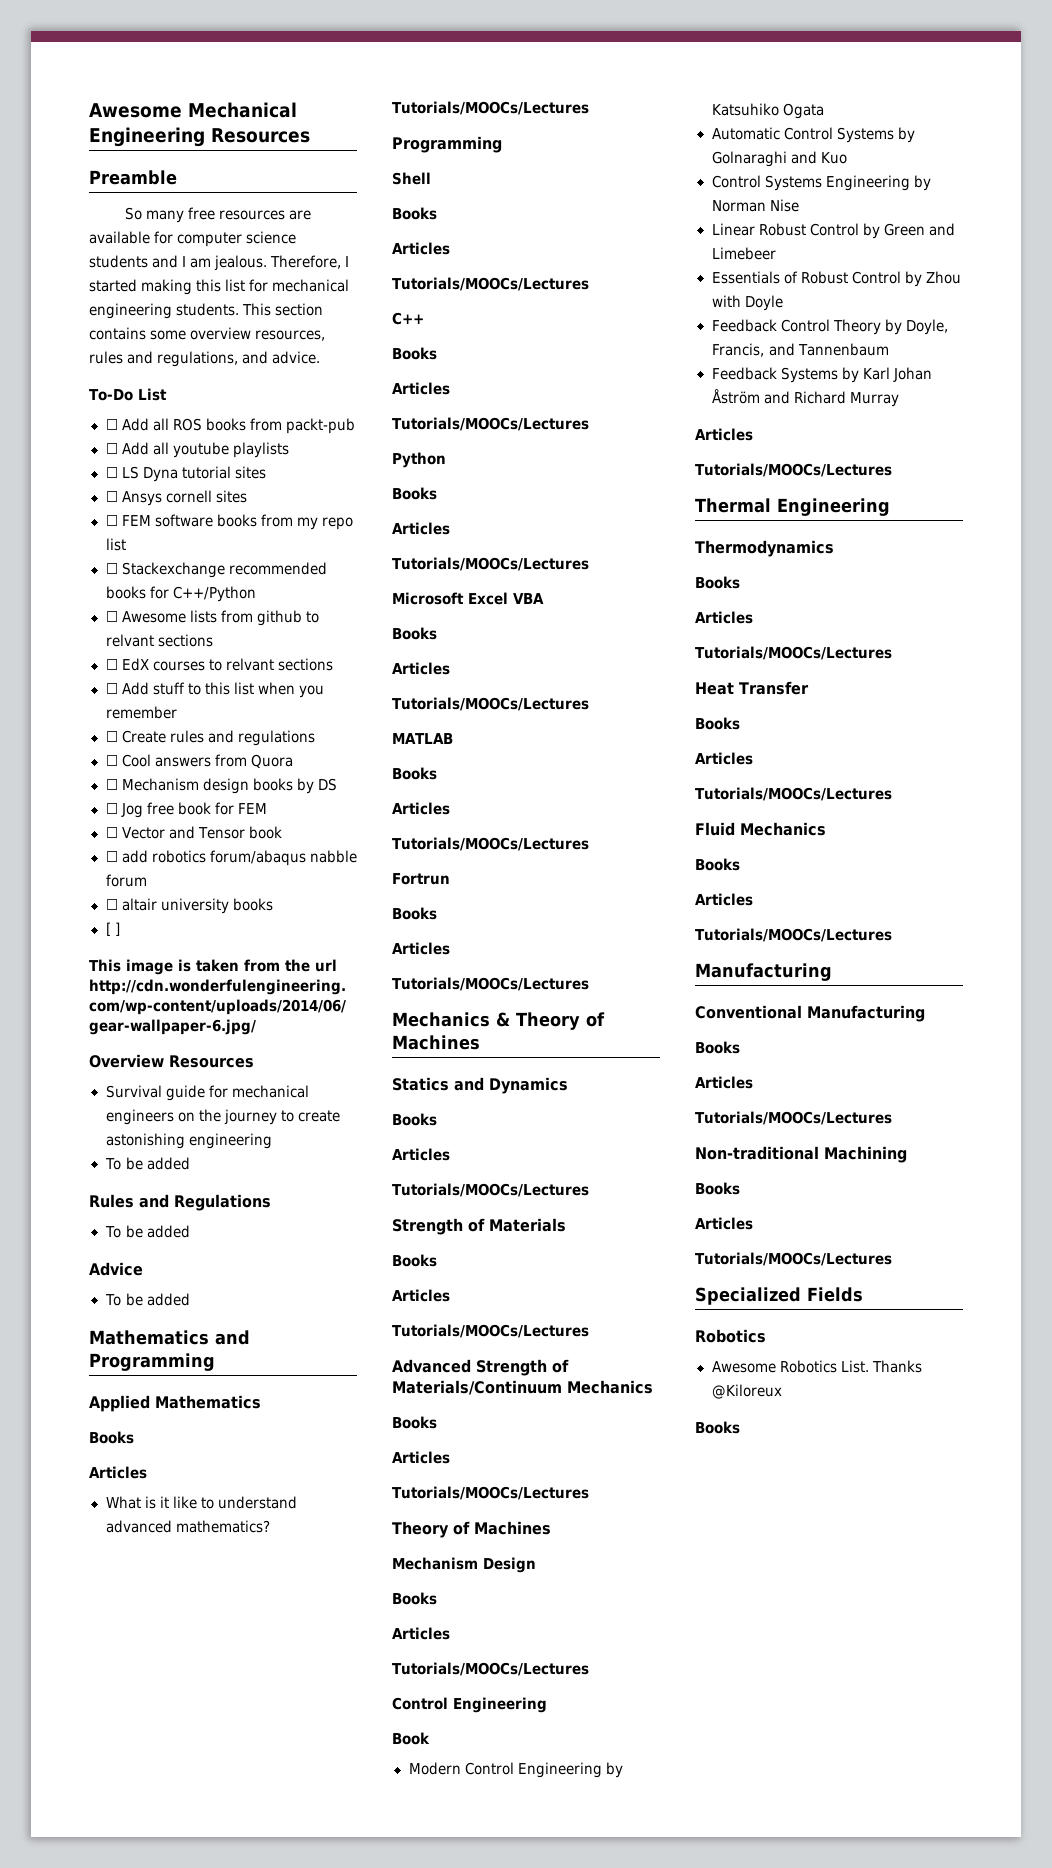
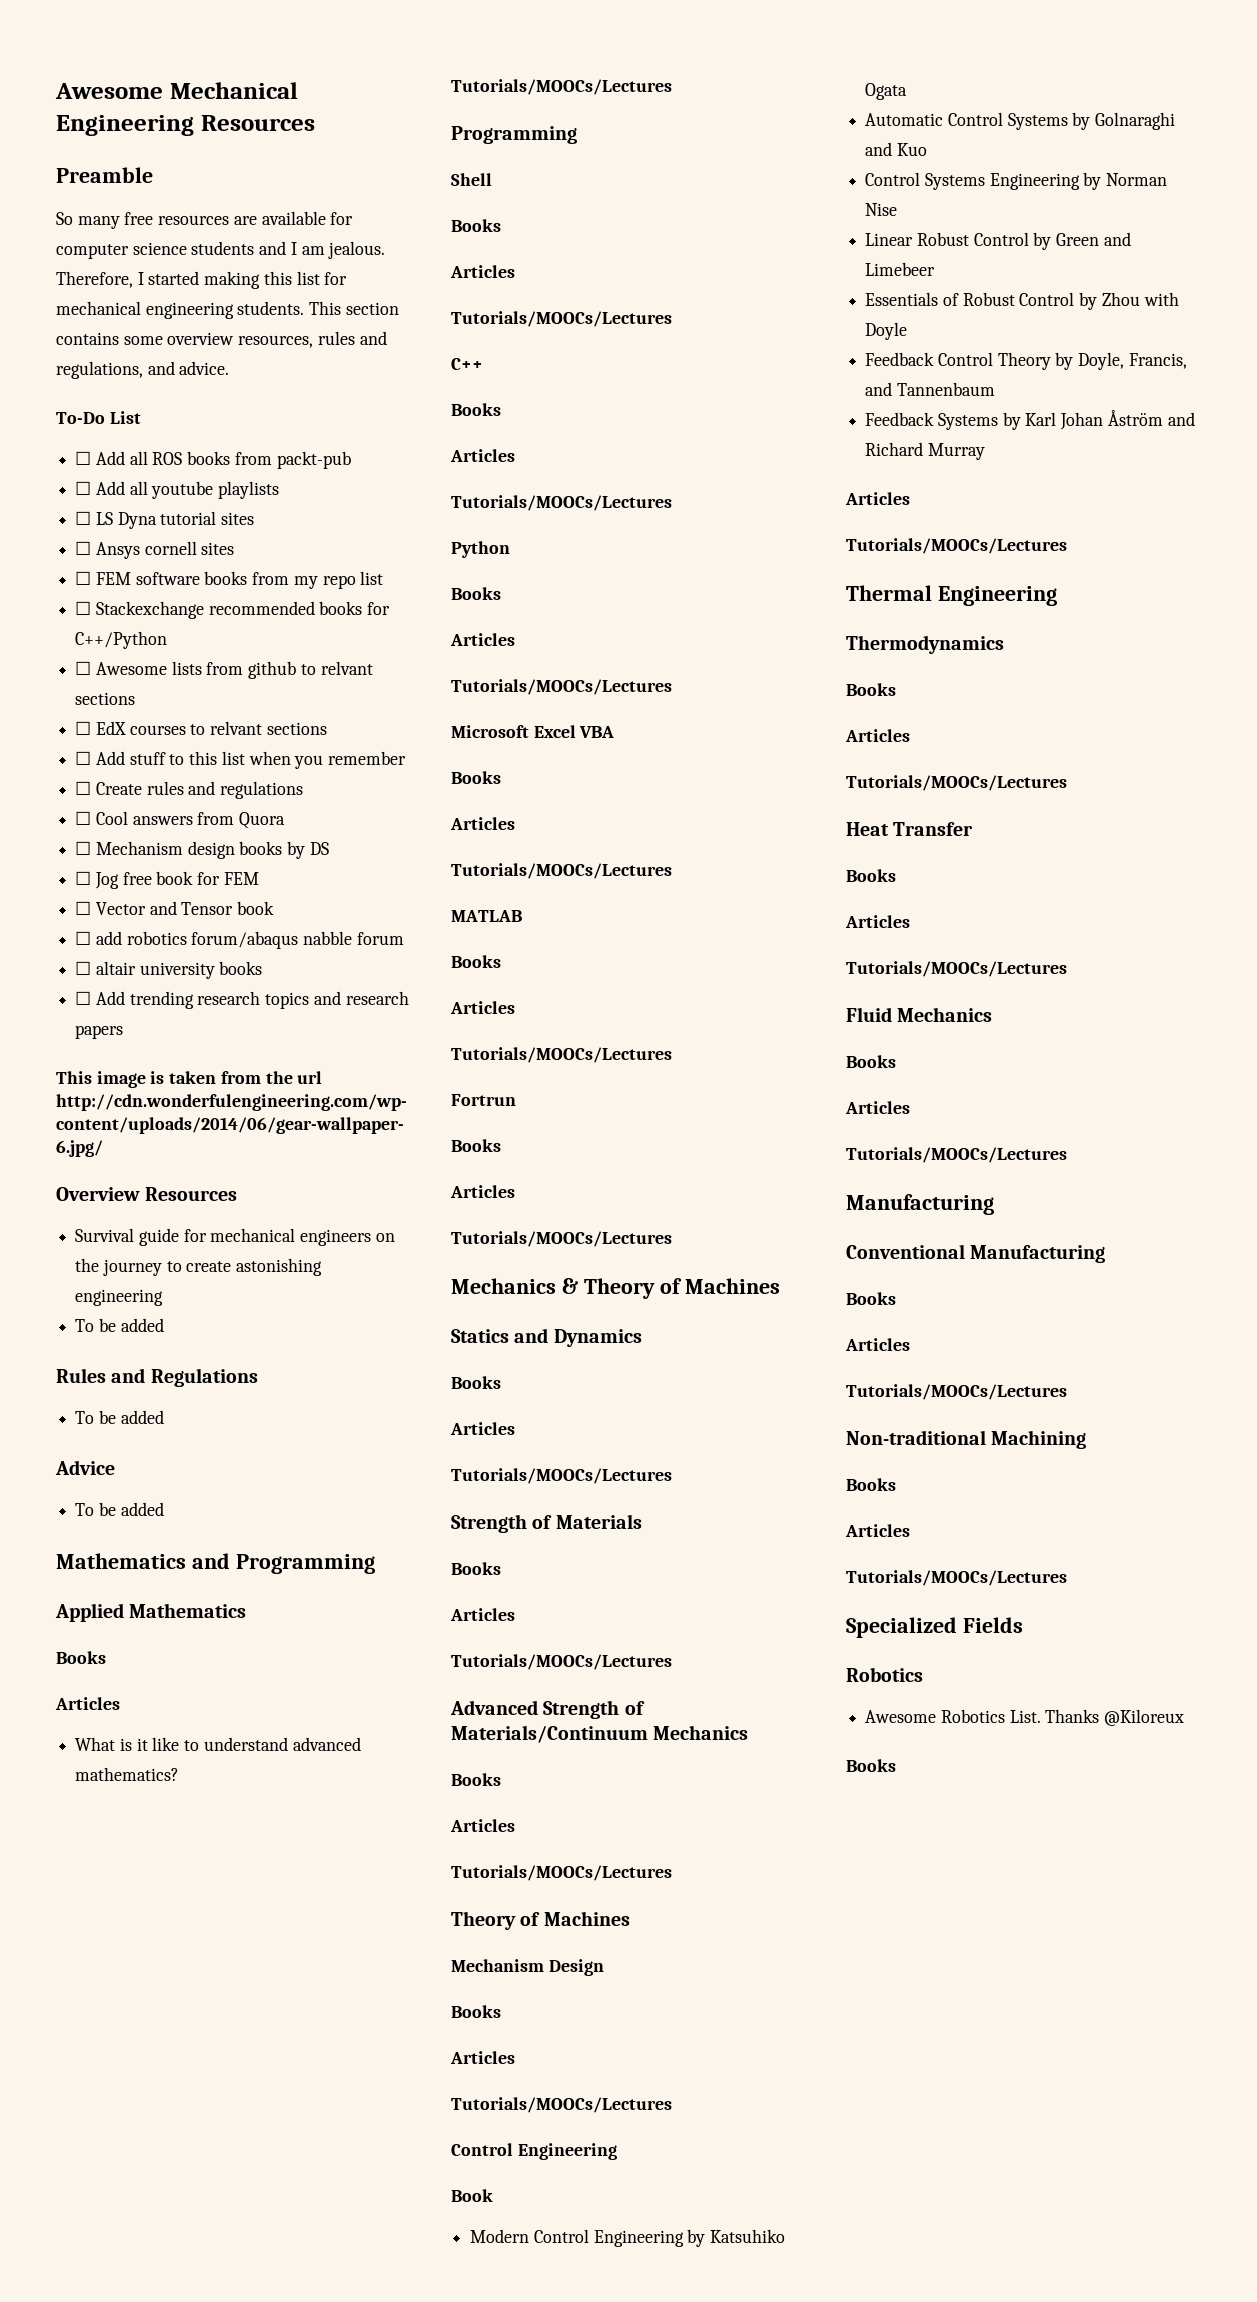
[105,922,120,936] [ ] -> [75,991,409,1009] [75,1025,124,1039] ☐ Add trending research topics and research papers

